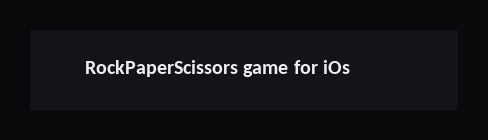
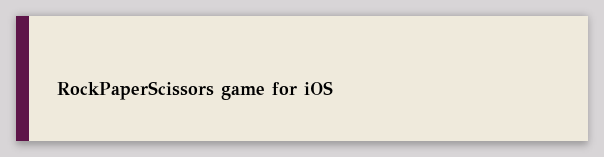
[322,60,350,74] iOs -> [304,81,333,95] iOS

